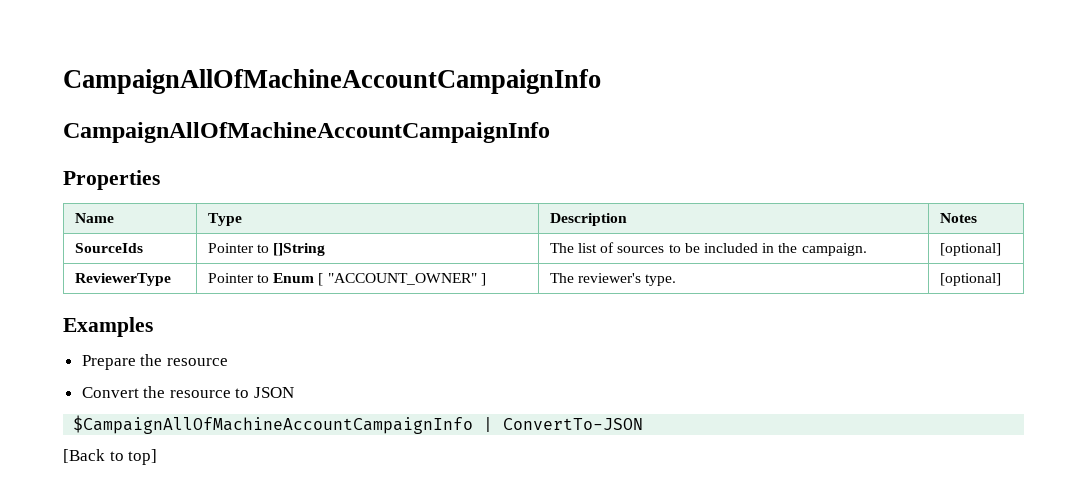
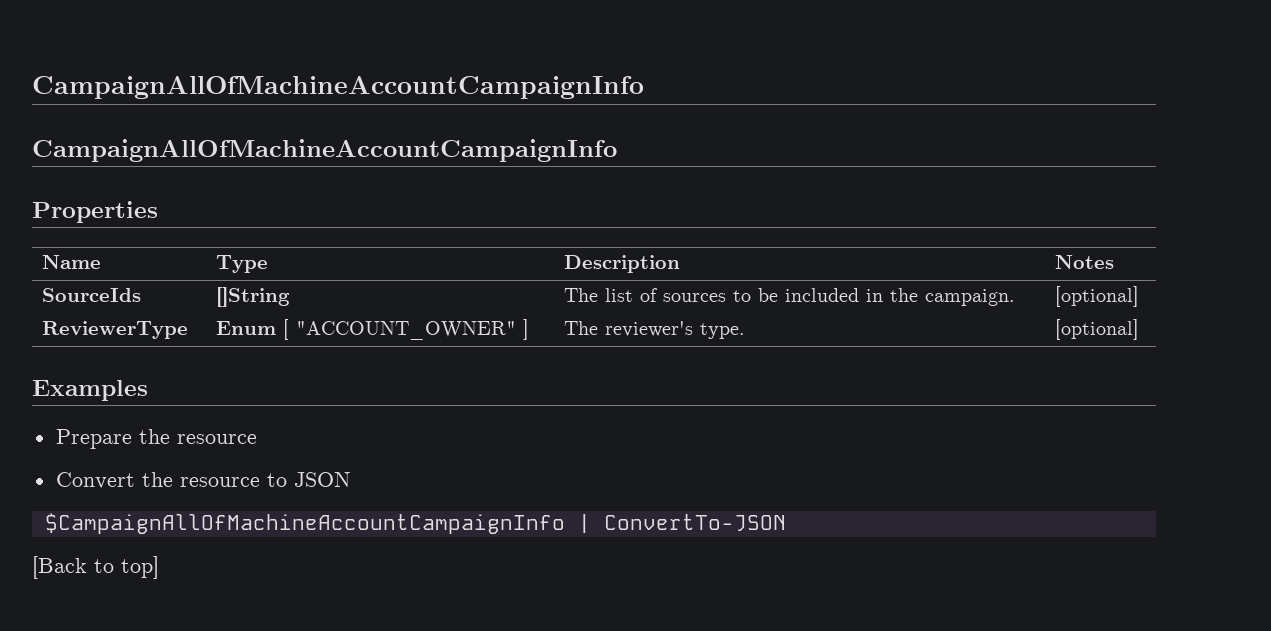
[207,243,270,253] Pointer to -> (141, 295) none
[207,273,270,283] Pointer to -> (188, 330) none

